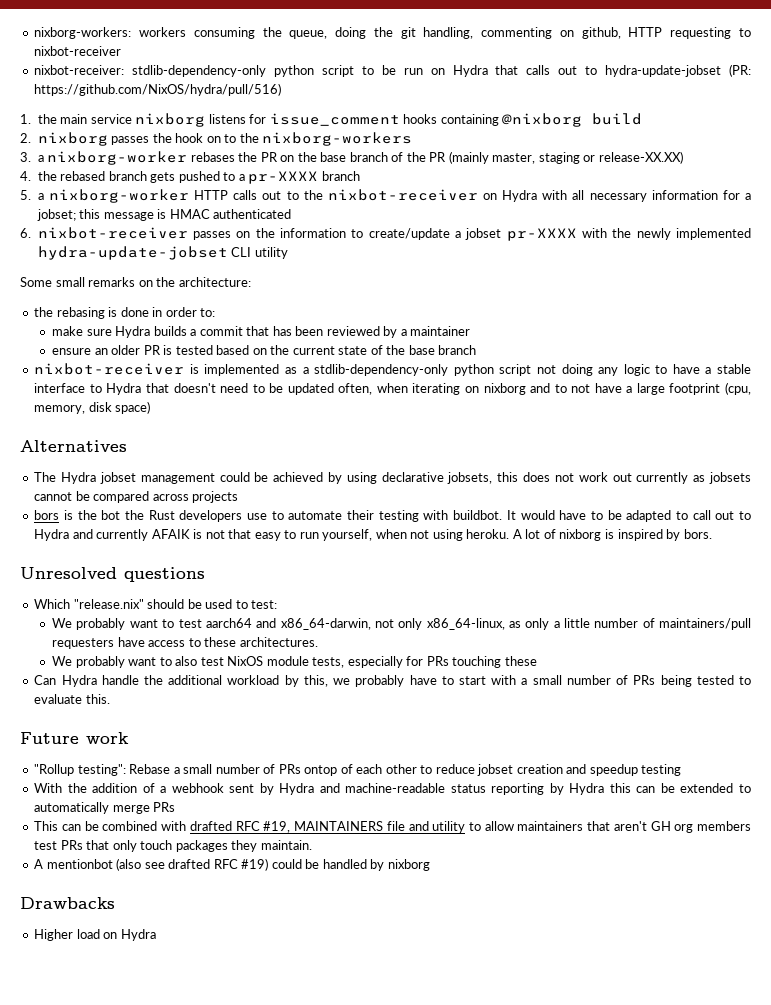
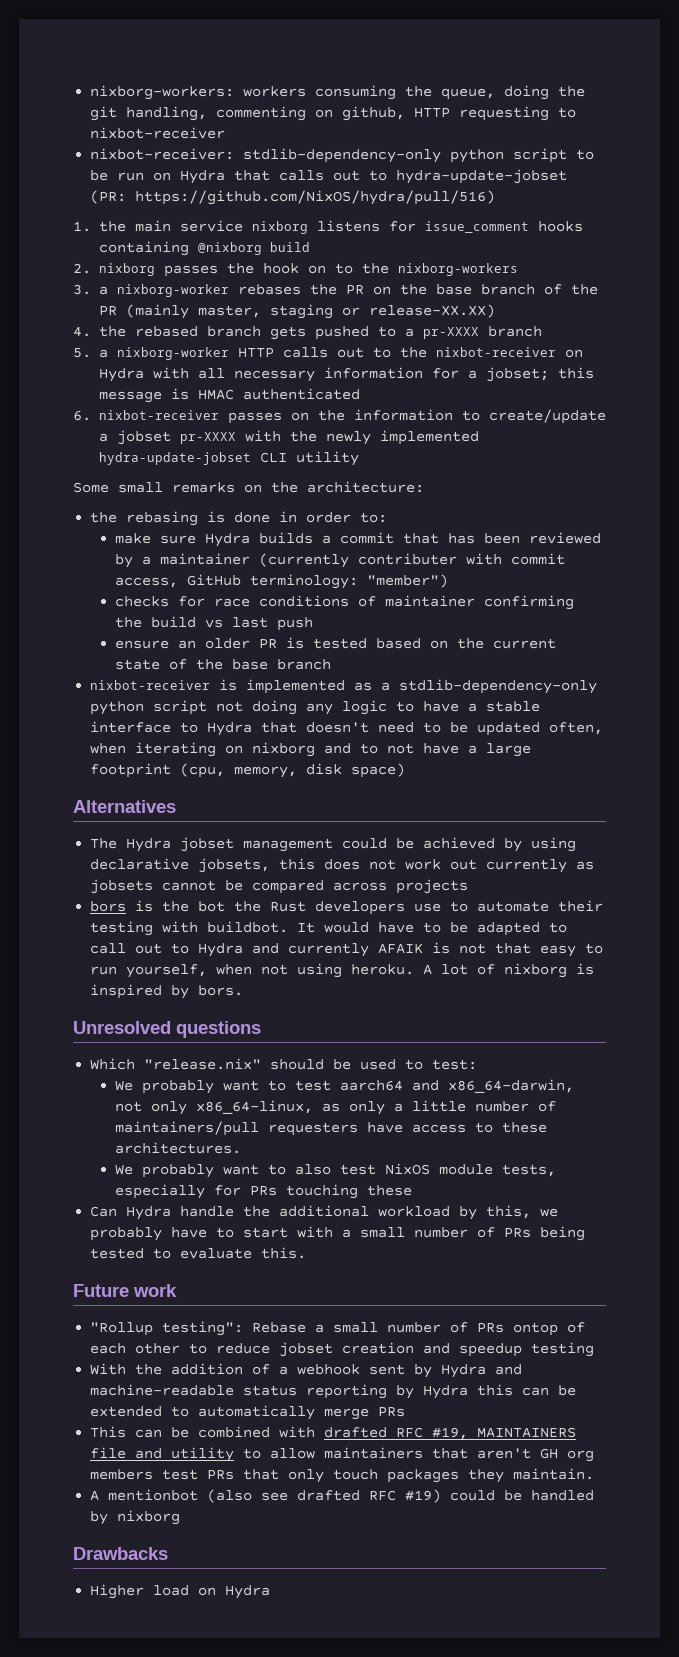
(471, 331) none -> [259,553,566,568] [115,574,449,589] [115,595,575,610] [115,616,314,631] (currently contributer with commit access, GitHub terminology: "member") // checks for race conditions of maintainer confirming the build vs last push

